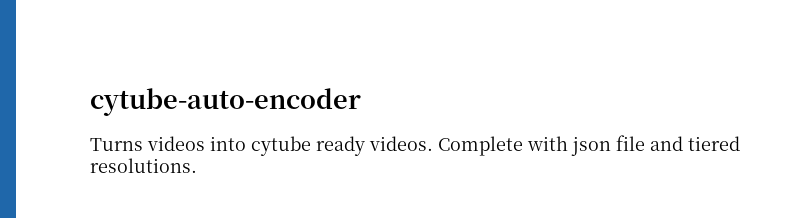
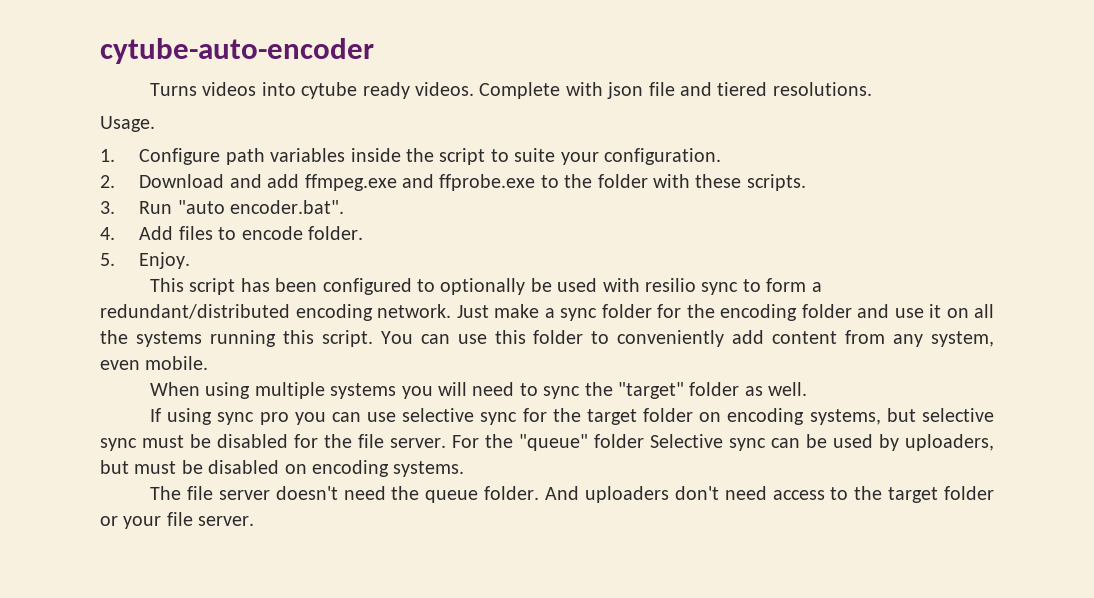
(197, 165) none -> [100,116,155,132] [100,148,722,165] [100,174,806,191] [100,200,345,214] [100,226,364,240] [100,252,191,269] [150,278,822,295] [100,304,994,321] [100,330,994,347] [100,356,209,370] [150,382,808,399] [150,408,994,425] [100,434,994,451] [100,460,465,477] [150,486,995,503] [100,512,255,529] // Usage. // 1. Configure path variables inside the script to suite your configuration. // 2. Download and add ffmpeg.exe and ffprobe.exe to the folder with these scripts. // 3. Run "auto encoder.bat". // 4. Add files to encode folder. // 5. Enjoy. // This script has been configured to optionally be used with resilio sync to form a redundant/distributed encoding network. Just make a sync folder for the encoding folder and use it on all the systems running this script. You can use this folder to conveniently add content from any system, even mobile. // When using multiple systems you will need to sync the "target" folder as well. // If using sync pro you can use selective sync for the target folder on encoding systems, but selective sync must be disabled for the file server. For the "queue" folder Selective sync can be used by uploaders, but must be disabled on encoding systems. // The file server doesn't need the queue folder. And uploaders don't need access to the target folder or your file server.

